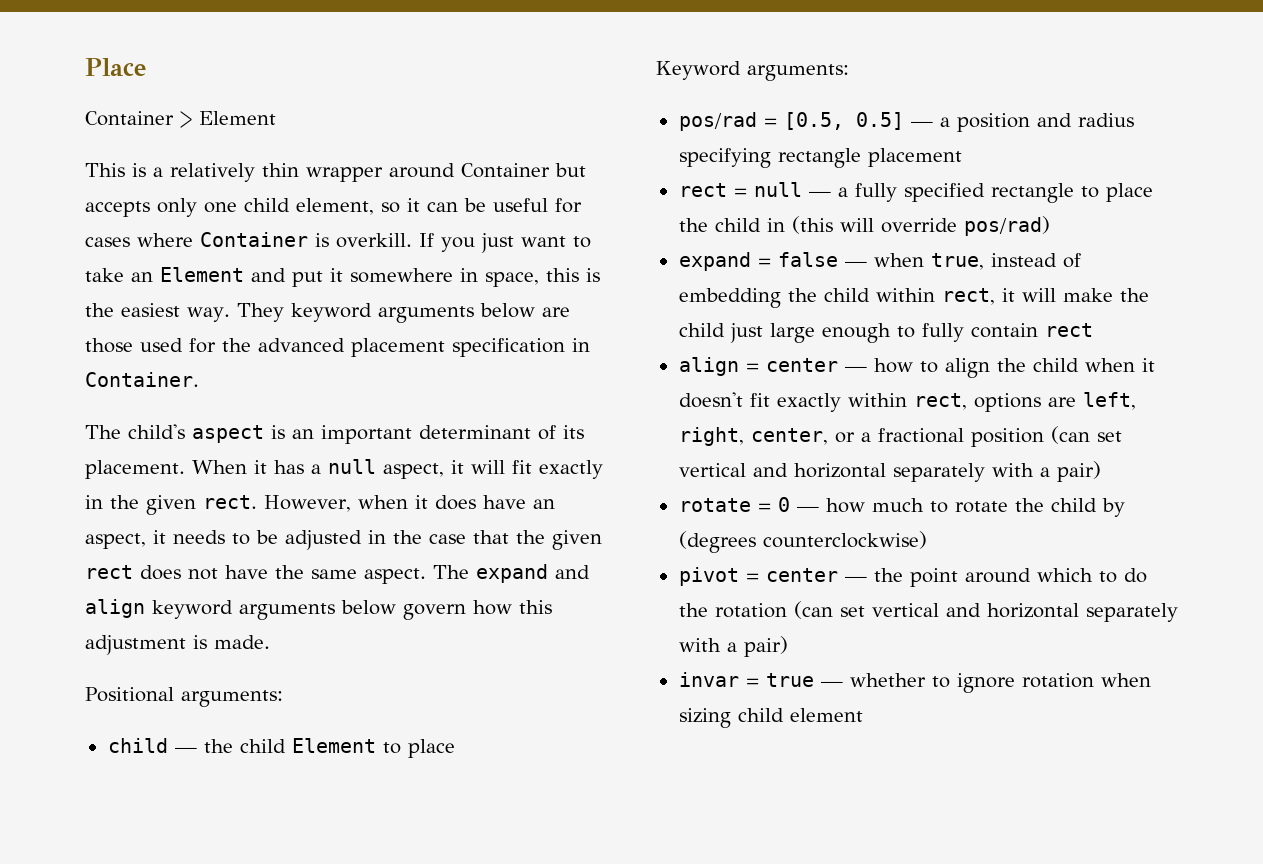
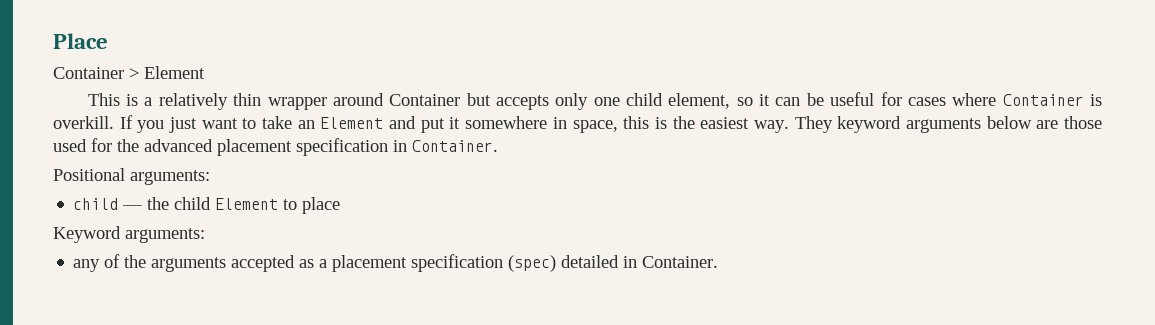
[85,424,584,444] [85,459,603,479] [85,495,555,515] [85,530,602,550] [85,564,590,584] [85,599,552,620] [85,635,270,655] // The child's aspect is an important determinant of its placement. When it has a null aspect, it will fit exactly in the given rect. However, when it does have an aspect, it needs to be adjusted in the case that the given rect does not have the same aspect. The expand and align keyword arguments below govern how this adjustment is made. -> (498, 146) none
[678,112,1134,132] [678,148,962,168] [678,182,1153,203] [678,216,1050,236] [678,252,1081,271] [678,288,1149,308] [678,323,1093,343] [678,357,1155,378] [678,392,1136,412] [678,426,1122,447] [678,461,1101,482] [678,497,1125,517] [678,531,927,553] [678,567,1147,587] [678,601,1178,622] [678,636,788,657] [678,672,1151,693] [678,708,863,728] pos/rad = [0.5, 0.5] — a position and radius specifying rectangle placement // rect = null — a fully specified rectangle to place the child in (this will override pos/rad) // expand = false — when true, instead of embedding the child within rect, it will make the child just large enough to fully contain rect // align = center — how to align the child when it doesn't fit exactly within rect, options are left, right, center, or a fractional position (can set vertical and horizontal separately with a pair) // rotate = 0 — how much to rotate the child by (degrees counterclockwise) // pivot = center — the point around which to do the rotation (can set vertical and horizontal separately with a pair) // invar = true — whether to ignore rotation when sizing child element -> [73,254,719,272] any of the arguments accepted as a placement specification (spec) detailed in Container.

